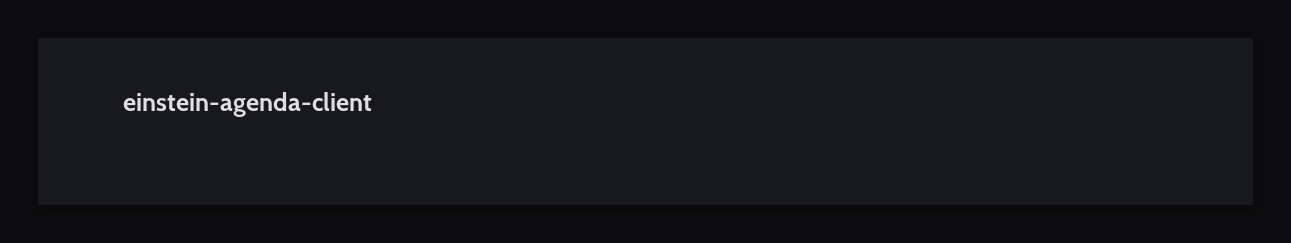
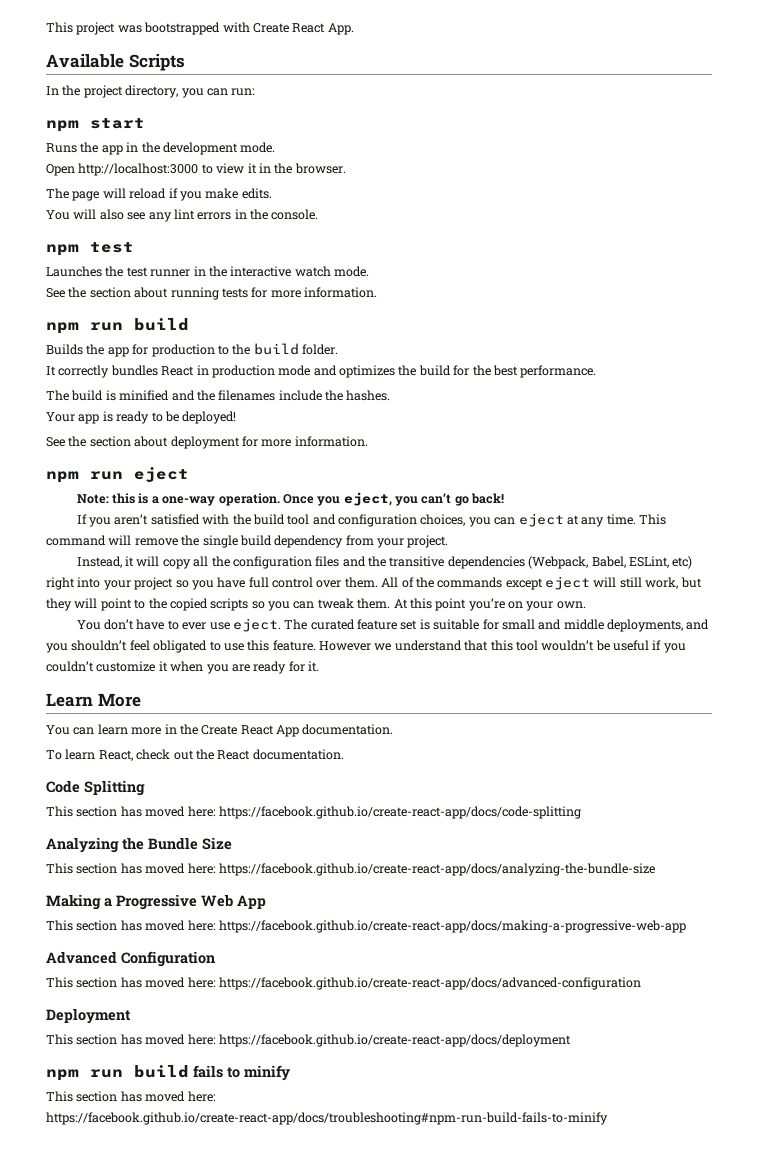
[123,92,372,117] einstein-agenda-client -> [46,22,354,35] [46,54,185,71] [46,85,256,98] [46,118,145,132] [46,142,276,155] [46,163,346,176] [46,188,272,201] [46,209,319,222] [46,242,134,256] [46,266,369,277] [46,287,377,300] [46,318,189,334] [46,343,338,357] [46,365,597,378] [46,390,391,401] [46,411,237,424] [46,436,368,449] [46,467,189,483] [76,492,505,506] [76,513,667,527] [46,535,449,548] [76,556,693,569] [46,576,702,590] [46,598,586,611] [76,618,710,632] [46,640,686,653] [46,661,319,674] [46,693,141,707] [46,724,394,737] [46,749,344,761] [46,780,145,796] [46,806,581,819] [46,837,232,853] [46,863,655,876] [46,894,266,910] [46,920,686,933] [46,951,215,967] [46,977,641,990] [46,1008,131,1024] [46,1034,571,1047] [46,1065,290,1081] [46,1091,216,1102] [46,1112,608,1125] This project was bootstrapped with Create React App. // Available Scripts // In the project directory, you can run: // npm start // Runs the app in the development mode. // Open http://localhost:3000 to view it in the browser. // The page will reload if you make edits. // You will also see any lint errors in the console. // npm test // Launches the test runner in the interactive watch mode. // See the section about running tests for more information. // npm run build // Builds the app for production to the build folder. // It correctly bundles React in production mode and optimizes the build for the best performance. // The build is minified and the filenames include the hashes. // Your app is ready to be deployed! // See the section about deployment for more information. // npm run eject // Note: this is a one-way operation. Once you eject, you can’t go back! // If you aren’t satisfied with the build tool and configuration choices, you can eject at any time. This command will remove the single build dependency from your project. // Instead, it will copy all the configuration files and the transitive dependencies (Webpack, Babel, ESLint, etc) right into your project so you have full control over them. All of the commands except eject will still work, but they will point to the copied scripts so you can tweak them. At this point you’re on your own. // You don’t have to ever use eject. The curated feature set is suitable for small and middle deployments, and you shouldn’t feel obligated to use this feature. However we understand that this tool wouldn’t be useful if you couldn’t customize it when you are ready for it. // Learn More // You can learn more in the Create React App documentation. // To learn React, check out the React documentation. // Code Splitting // This section has moved here: https://facebook.github.io/create-react-app/docs/code-splitting // Analyzing the Bundle Size // This section has moved here: https://facebook.github.io/create-react-app/docs/analyzing-the-bundle-size // Making a Progressive Web App // This section has moved here: https://facebook.github.io/create-react-app/docs/making-a-progressive-web-app // Advanced Configuration // This section has moved here: https://facebook.github.io/create-react-app/docs/advanced-configuration // Deployment // This section has moved here: https://facebook.github.io/create-react-app/docs/deployment // npm run build fails to minify // This section has moved here: https://facebook.github.io/create-react-app/docs/troubleshooting#npm-run-build-fails-to-minify

